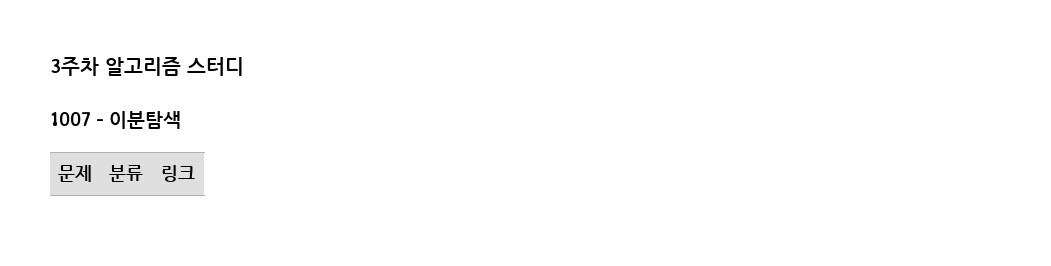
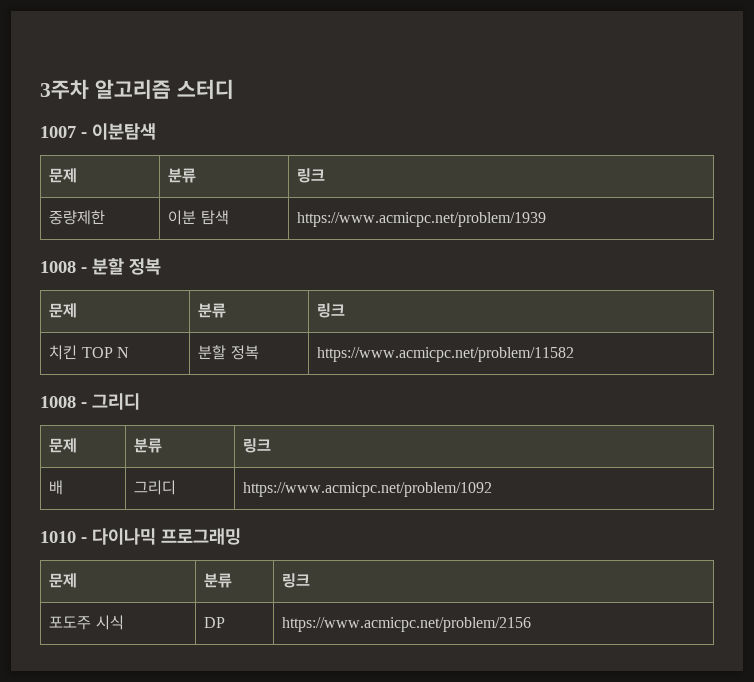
(196, 173) none -> [49,210,106,225] [168,210,229,225] [297,212,547,227] [40,258,161,275] [49,303,78,318] [198,303,227,318] [317,303,346,318] [49,345,130,360] [198,345,259,360] [317,347,575,362] [40,393,140,410] [49,438,78,453] [134,438,163,453] [243,438,272,453] [49,480,64,495] [134,480,177,495] [243,482,493,497] [40,528,241,545] [49,573,78,588] [204,573,233,588] [282,573,311,588] [49,615,124,630] [204,617,226,628] [282,617,532,632] // 중량제한 | 이분 탐색 | https://www.acmicpc.net/problem/1939 // 1008 - 분할 정복 // 문제 | 분류 | 링크 // 치킨 TOP N | 분할 정복 | https://www.acmicpc.net/problem/11582 // 1008 - 그리디 // 문제 | 분류 | 링크 // 배 | 그리디 | https://www.acmicpc.net/problem/1092 // 1010 - 다이나믹 프로그래밍 // 문제 | 분류 | 링크 // 포도주 시식 | DP | https://www.acmicpc.net/problem/2156

